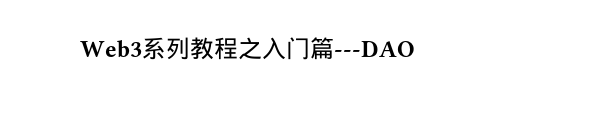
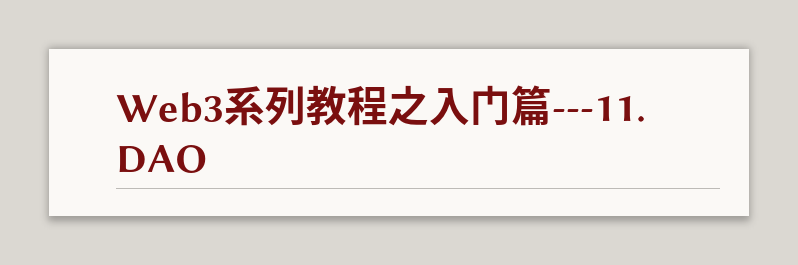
[334,40,415,57] ---DAO -> [552,96,646,122] [116,145,207,173] ---11. DAO

